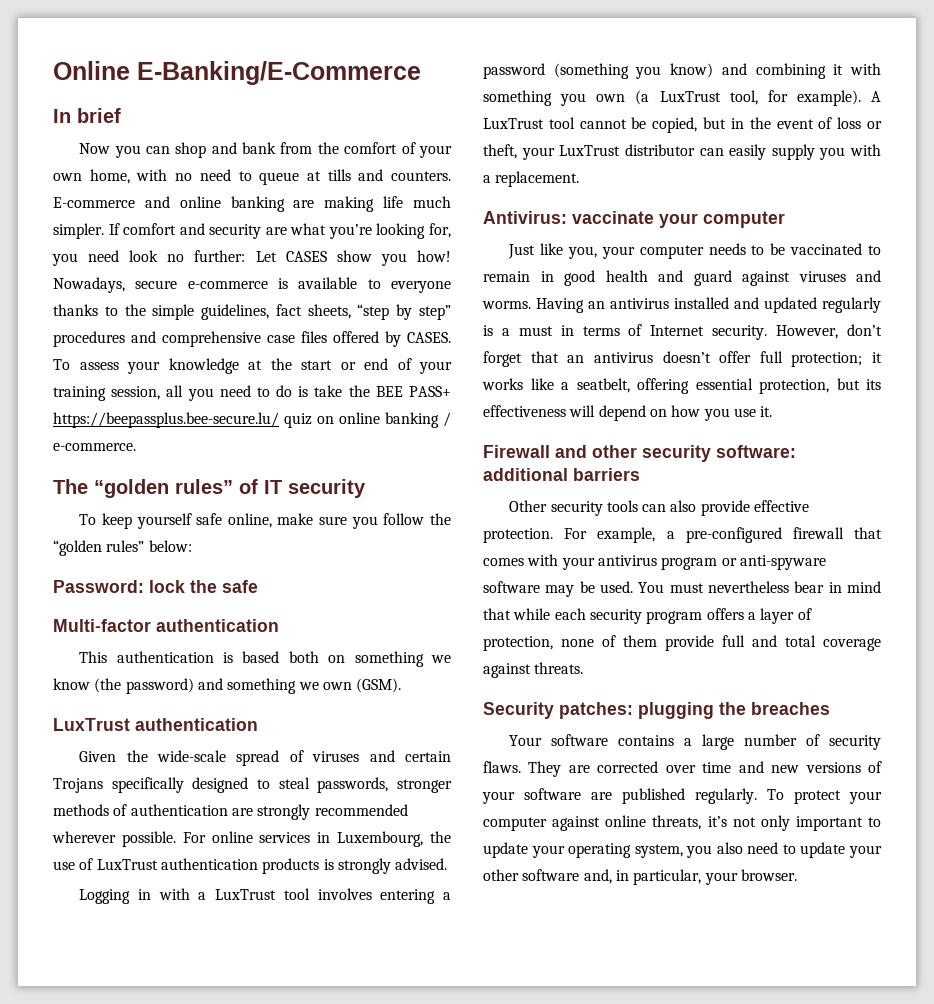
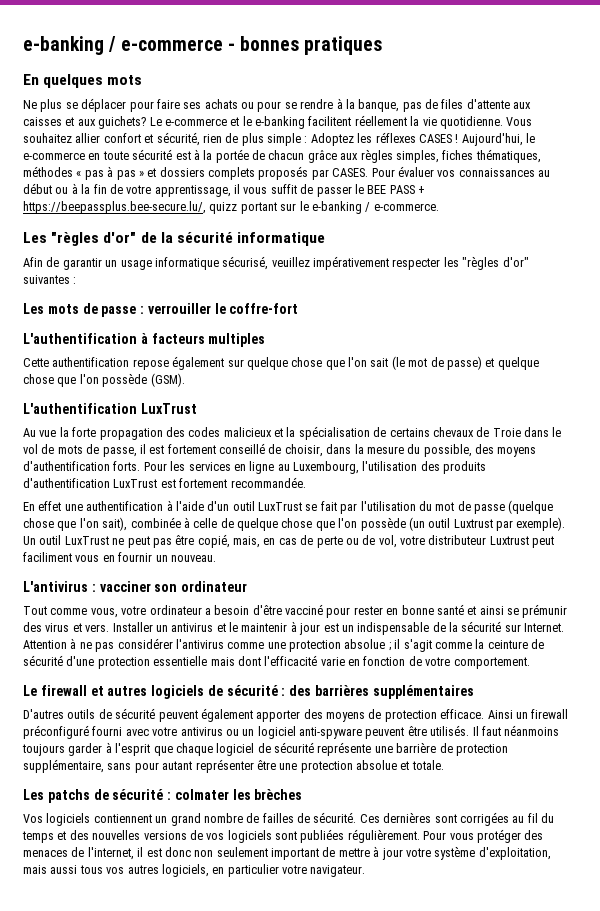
[53,61,421,85] [53,108,121,123] [79,142,453,158] [53,169,451,185] [53,196,451,212] [53,223,451,239] [52,250,451,266] [53,277,451,293] [53,304,451,320] [53,331,451,347] [53,358,452,374] [53,385,452,401] [53,412,451,428] [53,443,136,451] [53,479,366,498] [79,513,451,529] [53,540,192,556] [53,580,258,593] [53,619,279,632] [79,651,451,667] [53,678,352,694] Online E-Banking/E-Commerce // In brief // Now you can shop and bank from the comfort of your own home, with no need to queue at tills and counters. E-commerce and online banking are making life much simpler. If comfort and security are what you’re looking for, you need look no further: Let CASES show you how! Nowadays, secure e-commerce is available to everyone thanks to the simple guidelines, fact sheets, “step by step” procedures and comprehensive case files offered by CASES. To assess your knowledge at the start or end of your training session, all you need to do is take the BEE PASS+ https://beepassplus.bee-secure.lu/ quiz on online banking / e-commerce. // The “golden rules” of IT security // To keep yourself safe online, make sure you follow the “golden rules” below: // Password: lock the safe // Multi-factor authentication // This authentication is based both on something we know (the password) and something we own -> [23,36,383,55] [23,74,143,88] [23,98,532,112] [23,115,533,129] [23,132,535,146] [23,149,541,163] [23,166,550,180] [23,183,425,197] [23,201,439,214] [23,232,326,246] [23,256,529,270] [23,275,77,284] [23,303,299,317] [23,333,266,347] [23,356,539,370] [23,373,148,387] e-banking / e-commerce - bonnes pratiques // En quelques mots // Ne plus se déplacer pour faire ses achats ou pour se rendre à la banque, pas de files d'attente aux caisses et aux guichets? Le e-commerce et le e-banking facilitent réellement la vie quotidienne. Vous souhaitez allier confort et sécurité, rien de plus simple : Adoptez les réflexes CASES ! Aujourd'hui, le e-commerce en toute sécurité est à la portée de chacun grâce aux règles simples, fiches thématiques, méthodes « pas à pas » et dossiers complets proposés par CASES. Pour évaluer vos connaissances au début ou à la fin de votre apprentissage, il vous suffit de passer le BEE PASS + https://beepassplus.bee-secure.lu/, quizz portant sur le e-banking / e-commerce. // Les "règles d'or" de la sécurité informatique // Afin de garantir un usage informatique sécurisé, veuillez impérativement respecter les "règles d'or" suivantes : // Les mots de passe : verrouiller le coffre-fort // L'authentification à facteurs multiples // Cette authentification repose également sur quelque chose que l'on sait (le mot de passe) et quelque chose que l'on possède
[53,718,258,731] [79,750,451,766] [53,777,453,793] [53,804,408,820] [52,831,451,847] [53,858,448,874] [79,888,452,904] [483,63,881,79] [483,90,881,106] [483,117,882,133] [483,144,881,160] [483,171,580,187] [483,211,785,228] [508,243,881,259] [483,270,881,286] [482,297,881,313] [483,324,882,340] [483,351,882,367] [482,378,881,394] [483,405,773,421] [483,445,796,462] [483,468,640,481] [509,500,810,516] [483,527,882,543] [483,554,826,570] [483,581,881,597] [483,608,812,624] [483,635,881,651] [483,662,584,678] [483,702,830,719] [509,734,881,750] [483,761,882,777] [482,788,882,804] [483,815,881,831] [483,842,882,858] [483,869,797,885] LuxTrust authentication // Given the wide-scale spread of viruses and certain Trojans specifically designed to steal passwords, stronger methods of authentication are strongly recommended wherever possible. For online services in Luxembourg, the use of LuxTrust authentication products is strongly advised. // Logging in with a LuxTrust tool involves entering a password (something you know) and combining it with something you own (a LuxTrust tool, for example). A LuxTrust tool cannot be copied, but in the event of loss or theft, your LuxTrust distributor can easily supply you with a replacement. // Antivirus: vaccinate your computer // Just like you, your computer needs to be vaccinated to remain in good health and guard against viruses and worms. Having an antivirus installed and updated regularly is a must in terms of Internet security. However, don’t forget that an antivirus doesn’t offer full protection; it works like a seatbelt, offering essential protection, but its effectiveness will depend on how you use it. // Firewall and other security software: additional barriers // Other security tools can also provide effective protection. For example, a pre-configured firewall that comes with your antivirus program or anti-spyware software may be used. You must nevertheless bear in mind that while each security program offers a layer of protection, none of them provide full and total coverage against threats. // Security patches: plugging the breaches // Your software contains a large number of security flaws. They are corrected over time and new versions of your software are published regularly. To protect your computer against online threats, it’s not only important to update your operating system, you also need to update your other software and, in particular, your browser. -> [23,403,197,414] [23,426,562,440] [23,443,537,457] [23,461,487,474] [23,477,306,488] [23,500,554,514] [23,517,566,531] [23,534,555,548] [23,552,216,562] [23,581,248,592] [23,604,568,618] [23,621,565,635] [23,638,544,652] [23,655,530,669] [23,685,474,699] [23,708,569,722] [23,725,560,739] [22,742,508,756] [23,759,444,773] [23,789,303,803] [23,812,554,826] [22,829,544,843] [23,846,551,860] [23,864,366,877] L'authentification LuxTrust // Au vue la forte propagation des codes malicieux et la spécialisation de certains chevaux de Troie dans le vol de mots de passe, il est fortement conseillé de choisir, dans la mesure du possible, des moyens d'authentification forts. Pour les services en ligne au Luxembourg, l'utilisation des produits d'authentification LuxTrust est fortement recommandée. // En effet une authentification à l'aide d'un outil LuxTrust se fait par l'utilisation du mot de passe (quelque chose que l'on sait), combinée à celle de quelque chose que l'on possède (un outil Luxtrust par exemple). Un outil LuxTrust ne peut pas être copié, mais, en cas de perte ou de vol, votre distributeur Luxtrust peut faciliment vous en fournir un nouveau. // L'antivirus : vacciner son ordinateur // Tout comme vous, votre ordinateur a besoin d'être vacciné pour rester en bonne santé et ainsi se prémunir des virus et vers. Installer un antivirus et le maintenir à jour est un indispensable de la sécurité sur Internet. Attention à ne pas considérer l'antivirus comme une protection absolue ; il s'agit comme la ceinture de sécurité d'une protection essentielle mais dont l'efficacité varie en fonction de votre comportement. // Le firewall et autres logiciels de sécurité : des barrières supplémentaires // D'autres outils de sécurité peuvent également apporter des moyens de protection efficace. Ainsi un firewall préconfiguré fourni avec votre antivirus ou un logiciel anti-spyware peuvent être utilisés. Il faut néanmoins toujours garder à l'esprit que chaque logiciel de sécurité représente une barrière de protection supplémentaire, sans pour autant représenter être une protection absolue et totale. // Les patchs de sécurité : colmater les brèches // Vos logiciels contiennent un grand nombre de failles de sécurité. Ces dernières sont corrigées au fil du temps et des nouvelles versions de vos logiciels sont publiées régulièrement. Pour vous protéger des menaces de l'internet, il est donc non seulement important de mettre à jour votre système d'exploitation, mais aussi tous vos autres logiciels, en particulier votre navigateur.

